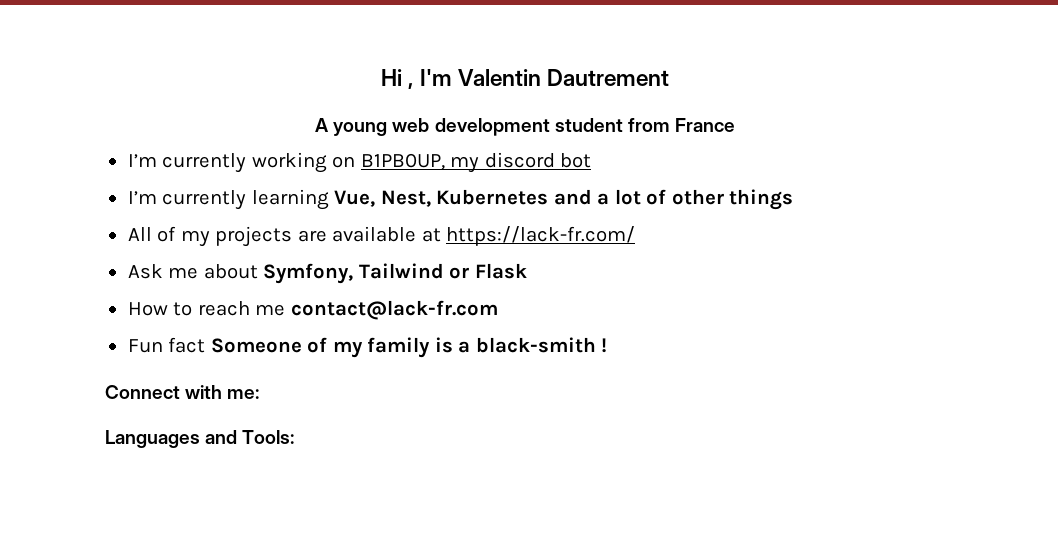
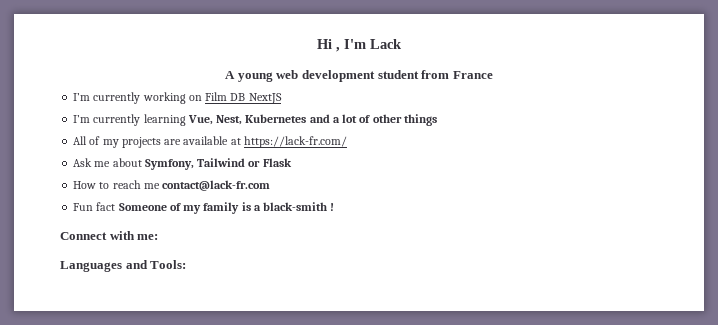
[457,69,669,86] Valentin Dautrement -> [370,39,402,49] Lack
[360,152,592,173] B1PB0UP, my discord bot -> [205,92,282,104] Film DB NextJS

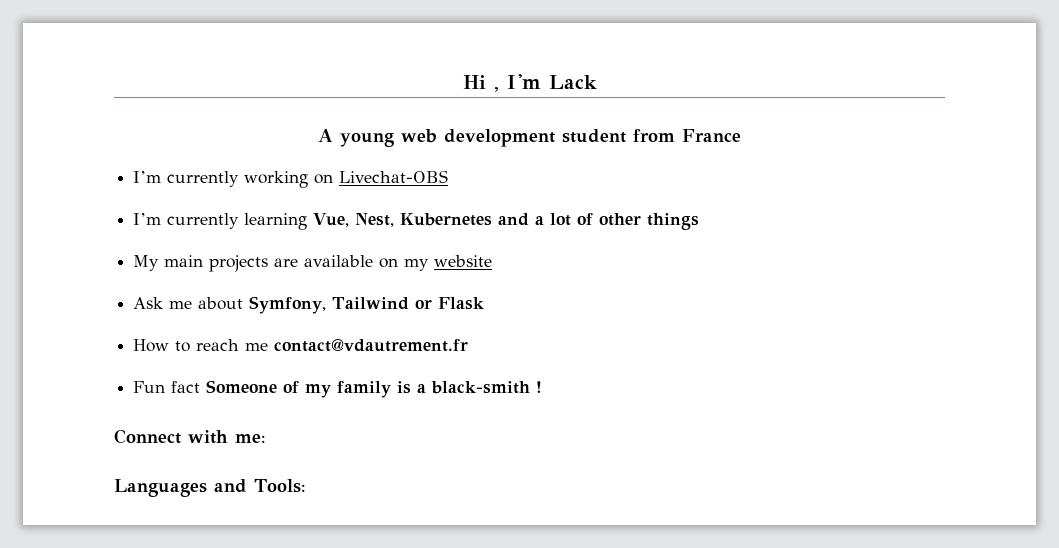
[205,92,282,104] Film DB NextJS -> [339,170,449,183] Livechat-OBS
[73,136,347,148] All of my projects are available at https://lack-fr.com/ -> [133,255,493,272] My main projects are available on my website
[162,180,271,191] contact@lack-fr.com -> [274,339,469,352] contact@vdautrement.fr

